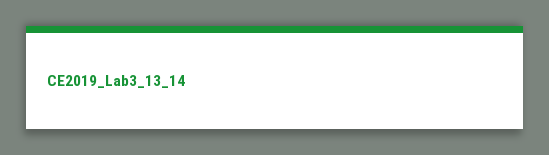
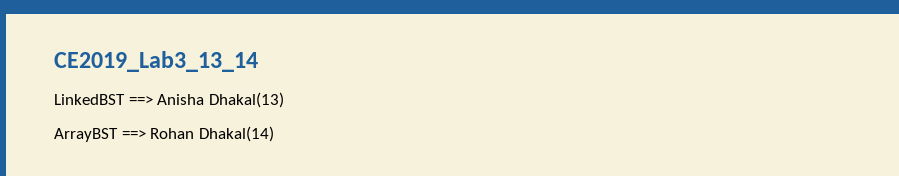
(185, 81) none -> [54,92,284,108] [54,126,274,142] // LinkedBST ==> Anisha Dhakal(13) // ArrayBST ==> Rohan Dhakal(14)

